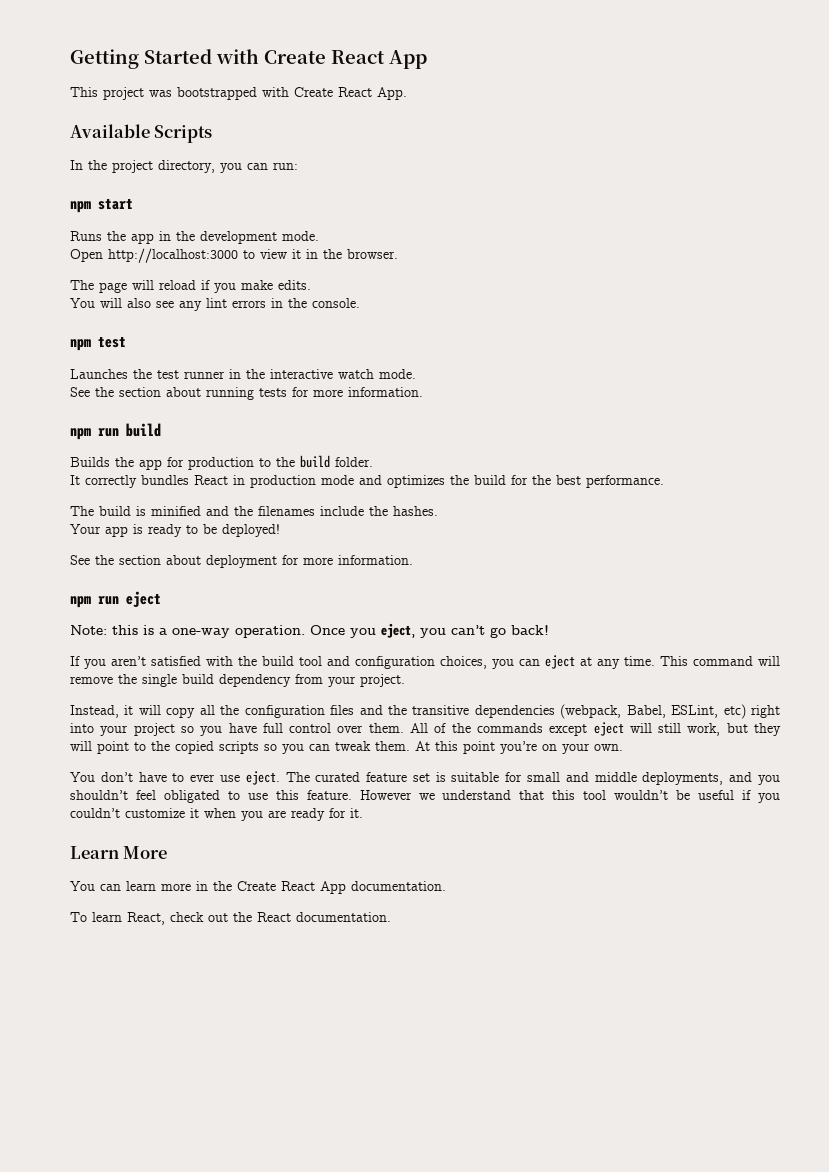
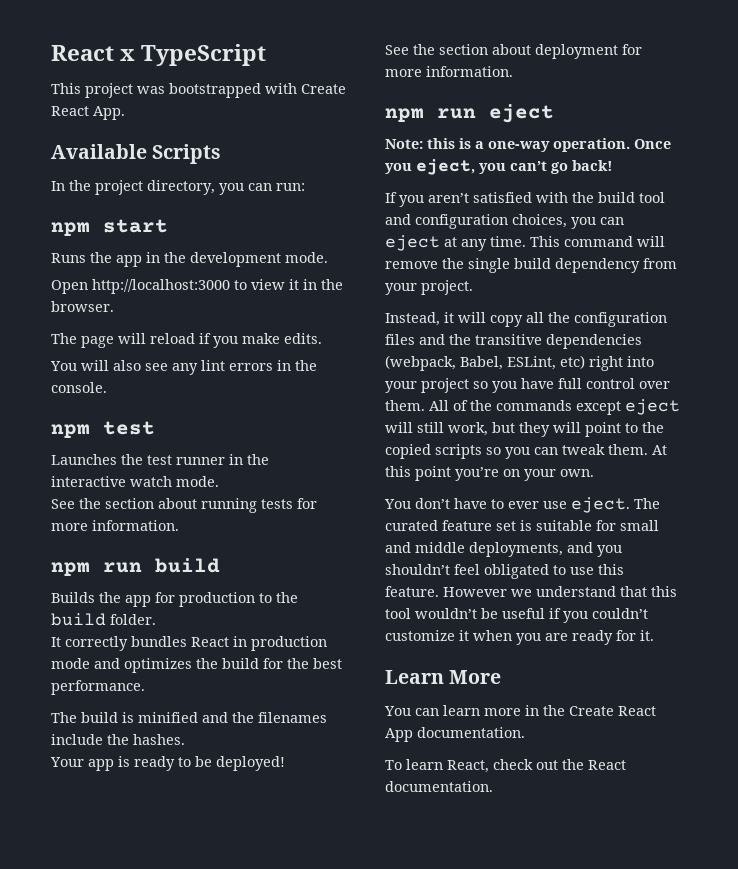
[70,49,427,69] Getting Started with Create React App -> [51,44,267,66] React x TypeScript

